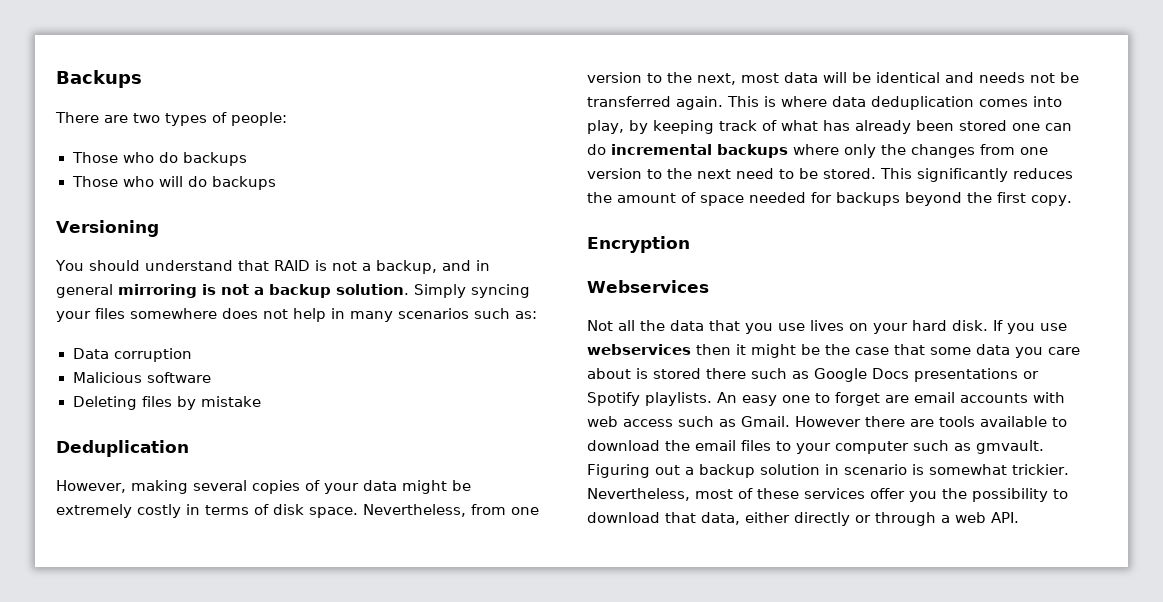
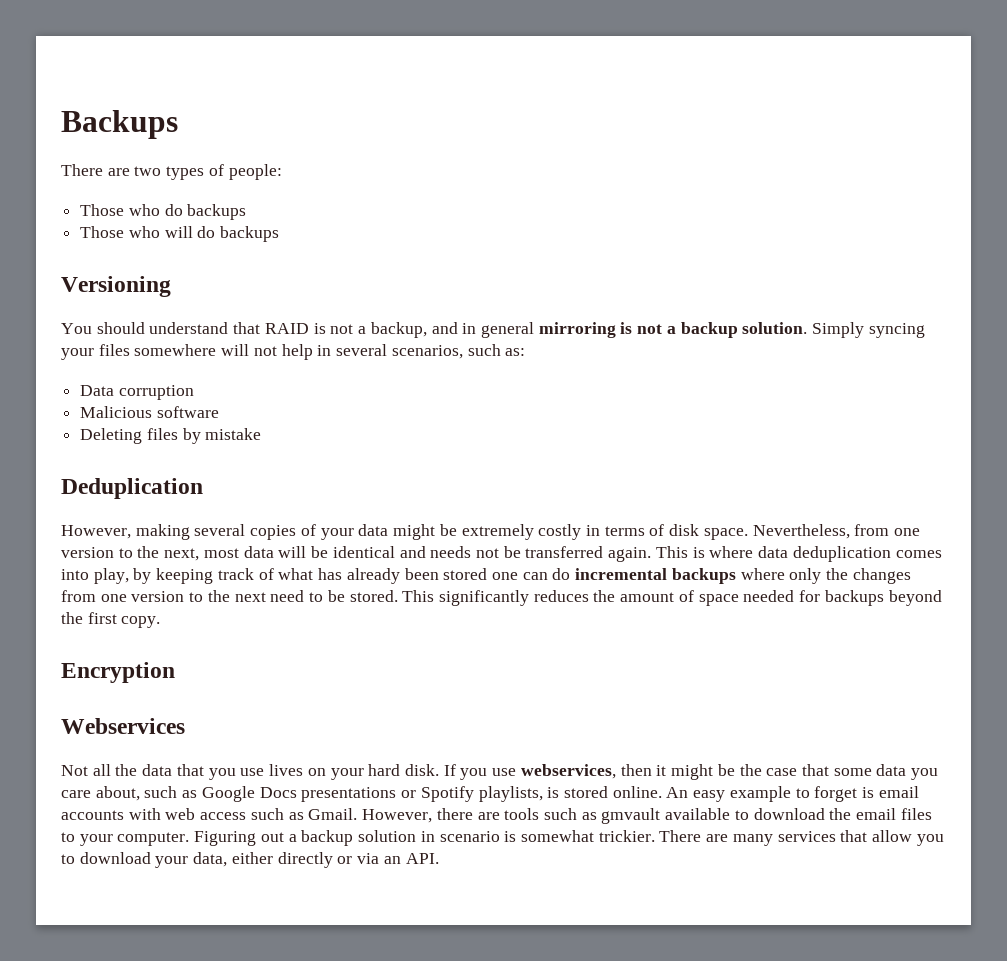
[222,308,258,319] does -> [221,344,250,356] will
[350,308,469,322] many scenarios -> [336,344,463,359] several scenarios,
[587,344,691,355] webservices -> [520,764,616,779] webservices,
[587,368,746,379] about is stored there -> [95,786,140,801] about,
[645,392,712,406] playlists. -> [478,786,662,802] playlists, is stored online.
[782,395,810,403] one -> [729,786,791,802] example
[885,395,909,403] are -> [862,787,875,798] is
[795,416,861,427] However -> [362,809,433,823] However,
(975, 421) none -> [543,808,661,824] such as gmvault
[835,440,1044,454] computer such as gmvault. -> [117,832,190,846] computer.
[587,488,1068,502] [587,512,696,523] Nevertheless, most of these services offer you the possibility to download that -> [659,830,944,846] [61,852,189,868] There are many services that allow you to download your
[875,512,986,526] through a web -> [357,853,401,864] via an

